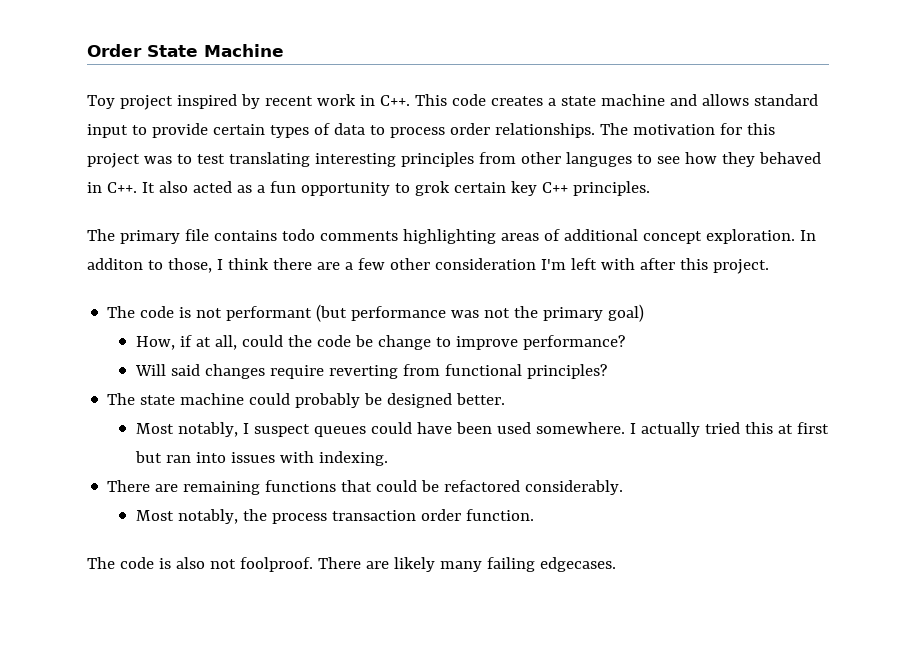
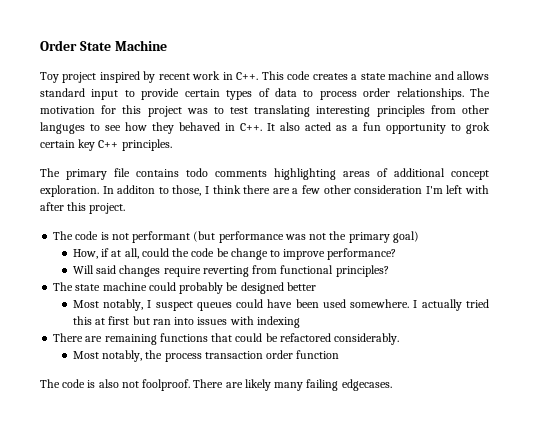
[456,393,506,405] better. -> [286,282,316,291] better
[318,451,388,466] indexing. -> [256,316,300,328] indexing
[465,509,534,521] function. -> [296,350,340,359] function

